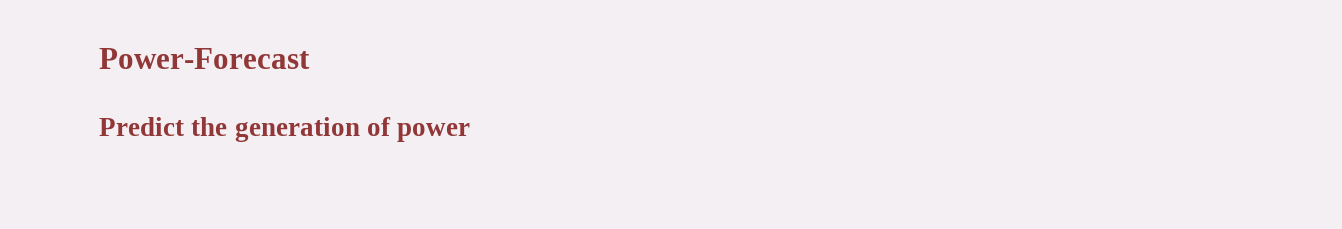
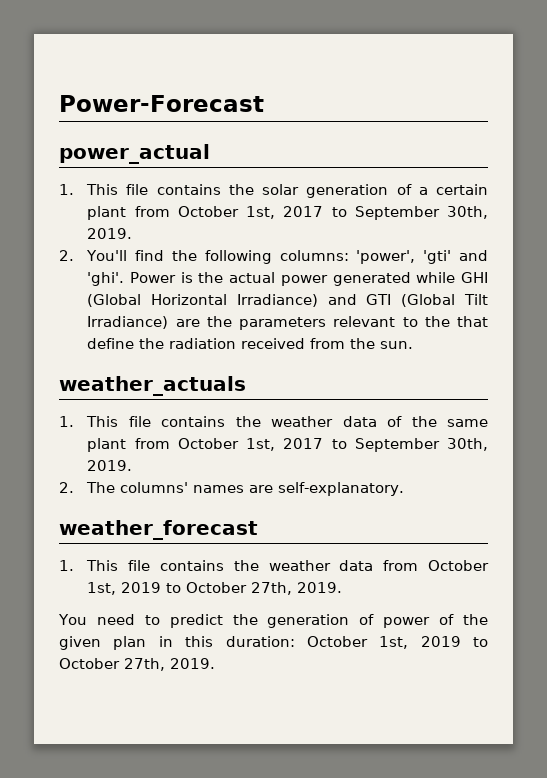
[99,117,471,142] Predict the generation of power -> [59,144,210,164] [59,184,488,198] [87,206,489,220] [87,228,133,239] [59,250,488,264] [87,272,488,286] [87,294,489,307] [87,316,489,330] [87,338,414,349] [59,376,246,396] [59,416,488,427] [87,438,489,452] [87,460,133,471] [59,482,405,496] [59,520,258,540] [59,560,490,571] [87,582,343,595] [58,614,488,628] [59,636,488,650] [59,658,215,671] power_actual // 1. This file contains the solar generation of a certain plant from October 1st, 2017 to September 30th, 2019. // 2. You'll find the following columns: 'power', 'gti' and 'ghi'. Power is the actual power generated while GHI (Global Horizontal Irradiance) and GTI (Global Tilt Irradiance) are the parameters relevant to the that define the radiation received from the sun. // weather_actuals // 1. This file contains the weather data of the same plant from October 1st, 2017 to September 30th, 2019. // 2. The columns' names are self-explanatory. // weather_forecast // 1. This file contains the weather data from October 1st, 2019 to October 27th, 2019. // You need to predict the generation of power of the given plan in this duration: October 1st, 2019 to October 27th, 2019.

